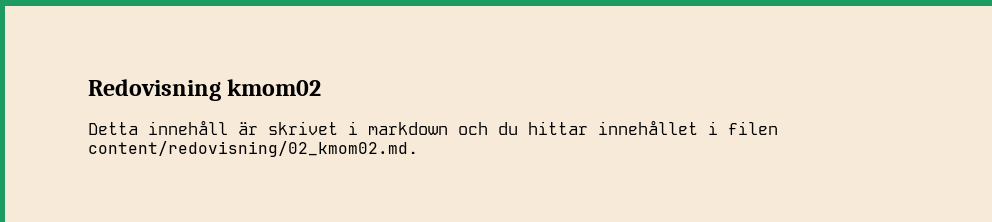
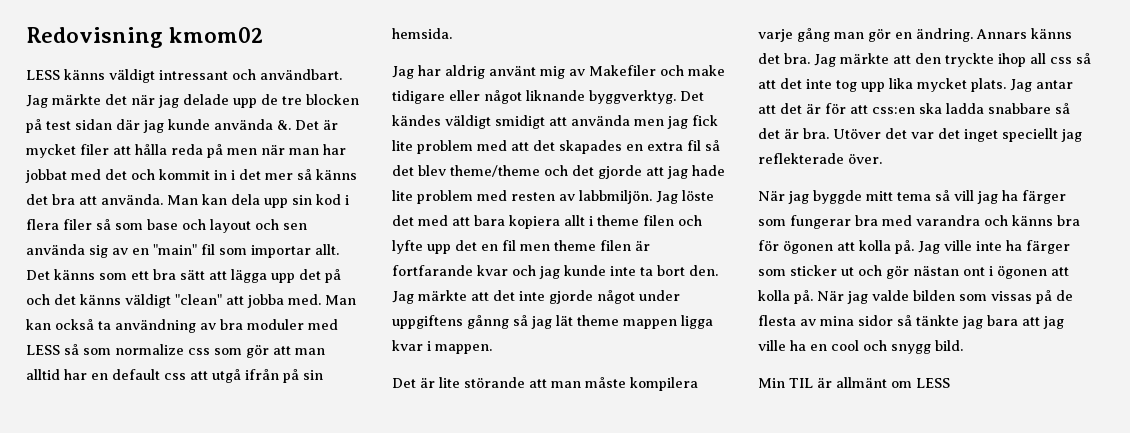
[88,120,778,135] [88,141,418,157] Detta innehåll är skrivet i markdown och du hittar innehållet i filen content/redovisning/02_kmom02.md. -> [26,69,342,83] [26,94,359,108] [26,119,338,133] [26,144,346,158] [25,169,357,183] [26,194,349,208] [26,219,307,233] [26,244,339,258] [26,269,341,283] [26,294,356,308] [26,319,338,333] [26,344,325,358] [26,369,323,383] [392,28,452,39] [392,65,725,79] [392,90,704,104] [392,115,718,129] [392,140,720,154] [392,165,725,179] [392,190,714,204] [392,215,702,229] [392,240,650,254] [392,265,718,279] [392,290,680,304] [392,315,713,329] [392,340,492,354] [392,377,698,391] [758,28,1072,42] [758,53,1091,67] [758,78,1073,92] [758,103,1070,114] [758,128,1082,142] [758,153,882,164] [758,190,1066,204] [758,215,1080,229] [758,240,1070,254] [758,265,1069,279] [758,290,1073,304] [758,315,1064,329] [758,340,963,354] [758,377,950,388] LESS känns väldigt intressant och användbart. Jag märkte det när jag delade upp de tre blocken på test sidan där jag kunde använda &. Det är mycket filer att hålla reda på men när man har jobbat med det och kommit in i det mer så känns det bra att använda. Man kan dela upp sin kod i flera filer så som base och layout och sen använda sig av en "main" fil som importar allt. Det känns som ett bra sätt att lägga upp det på och det känns väldigt "clean" att jobba med. Man kan också ta användning av bra moduler med LESS så som normalize css som gör att man alltid har en default css att utgå ifrån på sin hemsida. // Jag har aldrig använt mig av Makefiler och make tidigare eller något liknande byggverktyg. Det kändes väldigt smidigt att använda men jag fick lite problem med att det skapades en extra fil så det blev theme/theme och det gjorde att jag hade lite problem med resten av labbmiljön. Jag löste det med att bara kopiera allt i theme filen och lyfte upp det en fil men theme filen är fortfarande kvar och jag kunde inte ta bort den. Jag märkte att det inte gjorde något under uppgiftens gånng så jag lät theme mappen ligga kvar i mappen. // Det är lite störande att man måste kompilera varje gång man gör en ändring. Annars känns det bra. Jag märkte att den tryckte ihop all css så att det inte tog upp lika mycket plats. Jag antar att det är för att css:en ska ladda snabbare så det är bra. Utöver det var det inget speciellt jag reflekterade över. // När jag byggde mitt tema så vill jag ha färger som fungerar bra med varandra och känns bra för ögonen att kolla på. Jag ville inte ha färger som sticker ut och gör nästan ont i ögonen att kolla på. När jag valde bilden som vissas på de flesta av mina sidor så tänkte jag bara att jag ville ha en cool och snygg bild. // Min TIL är allmänt om LESS

